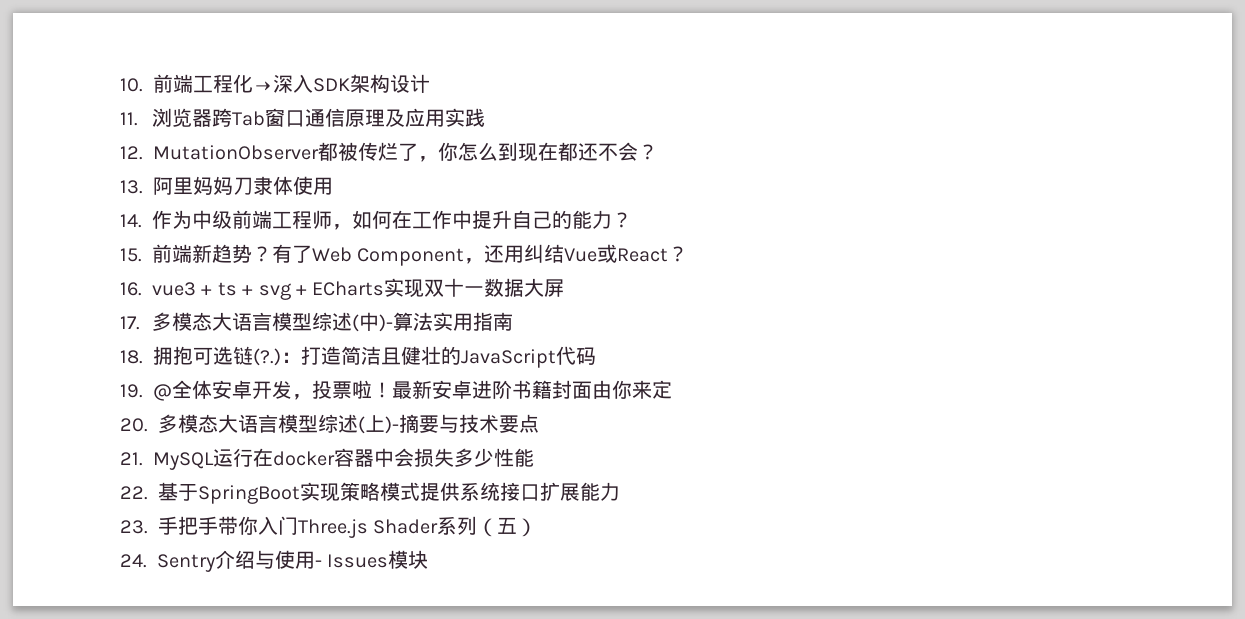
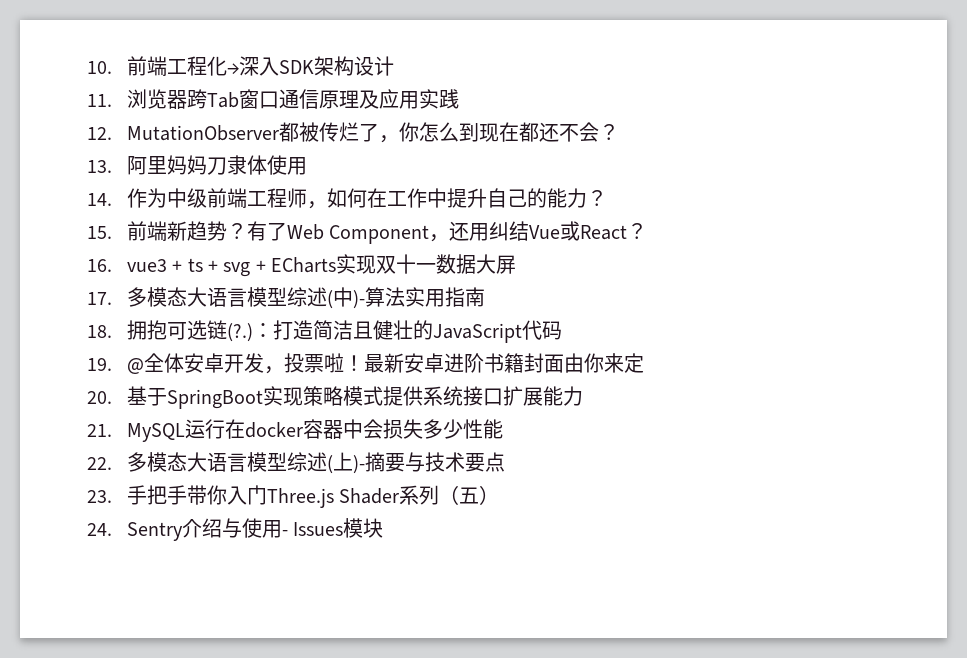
(148, 425) none -> [126,386,583,409] [87,419,503,442] [87,457,112,470] 基于SpringBoot实现策略模式提供系统接口扩展能力 // 21. MySQL运行在docker容器中会损失多少性能 // 22.
[120,448,534,470] [120,482,620,504] // 21. MySQL运行在docker容器中会损失多少性能 // 22.基于SpringBoot实现策略模式提供系统接口扩展能力 -> (505, 462) none

